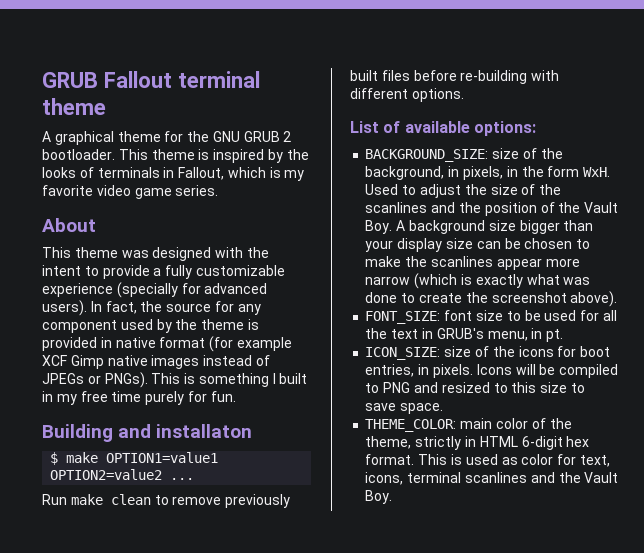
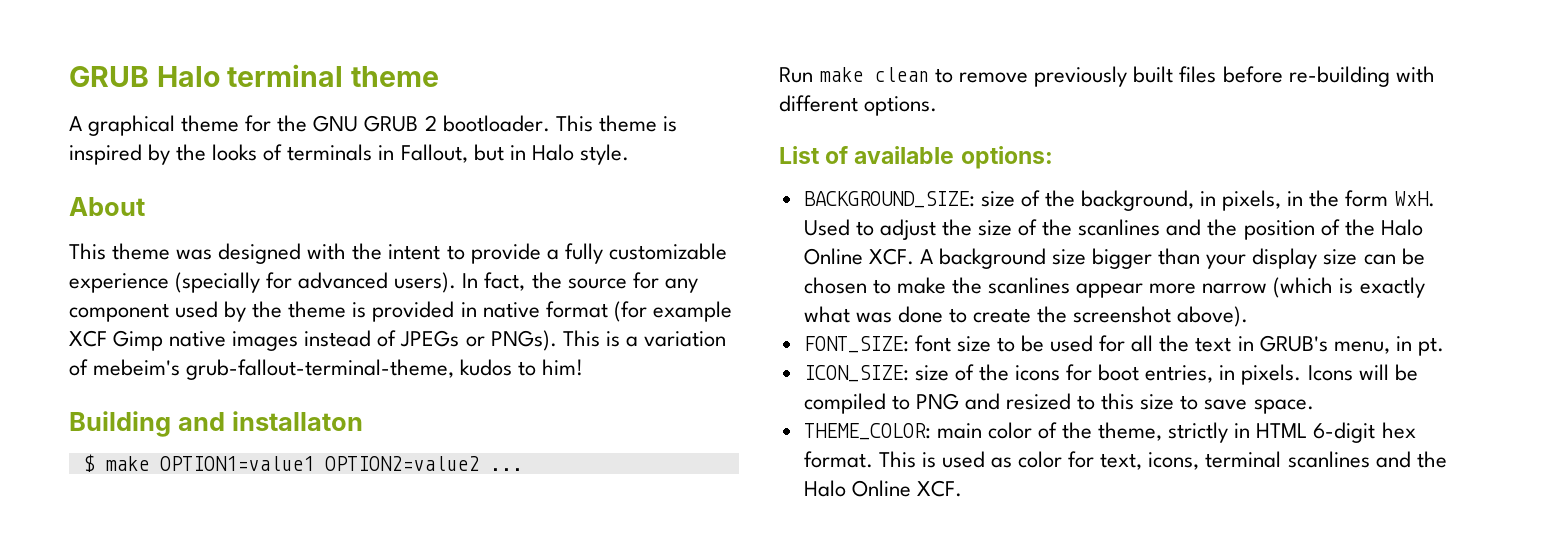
[42,71,172,88] GRUB Fallout -> [69,66,220,87] GRUB Halo
[227,167,305,181] [42,185,219,199] which is my favorite video game series. -> [473,144,629,165] but in Halo style.
[198,373,308,387] [42,391,236,405] something I built in my free time purely for fun. -> [625,331,726,347] [69,359,584,380] a variation of mebeim's grub-fallout-terminal-theme, kudos to him!
[584,202,619,213] [365,220,393,234] Vault Boy. -> [1380,219,1423,236] [803,248,914,265] Halo Online XCF.
[584,472,619,483] [365,490,393,504] Vault Boy. -> [803,480,962,497] Halo Online XCF.

